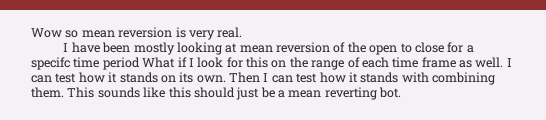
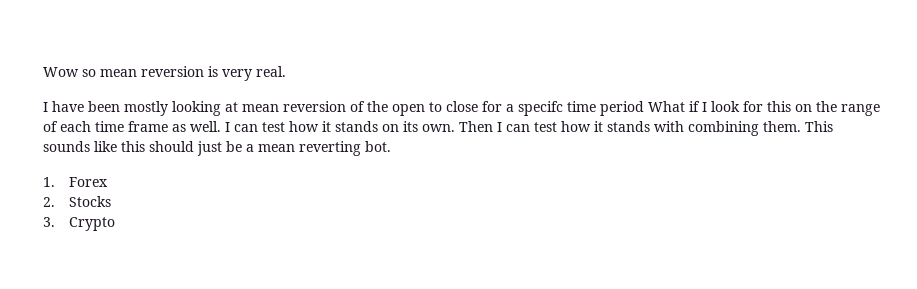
(402, 92) none -> [43,177,108,187] [43,196,111,207] [43,217,115,231] // 1. Forex // 2. Stocks // 3. Crypto

